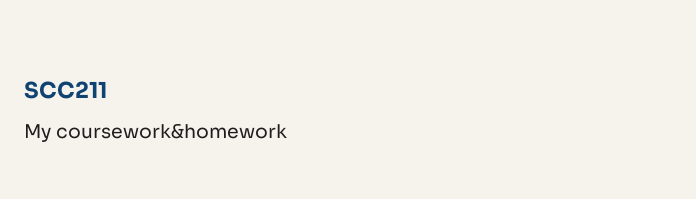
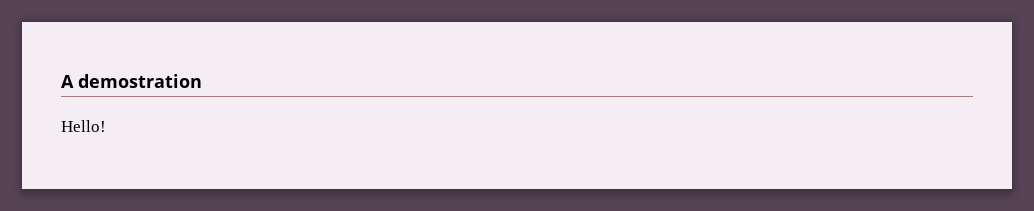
[24,81,107,99] [24,123,288,142] SCC211 // My coursework&homework -> [61,74,202,88] [61,120,106,132] A demostration // Hello!

